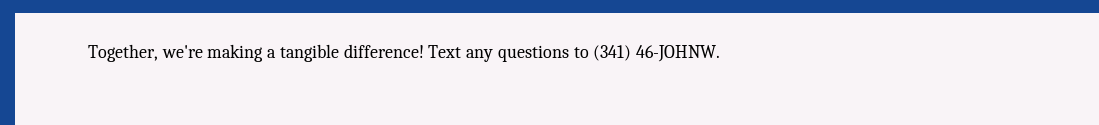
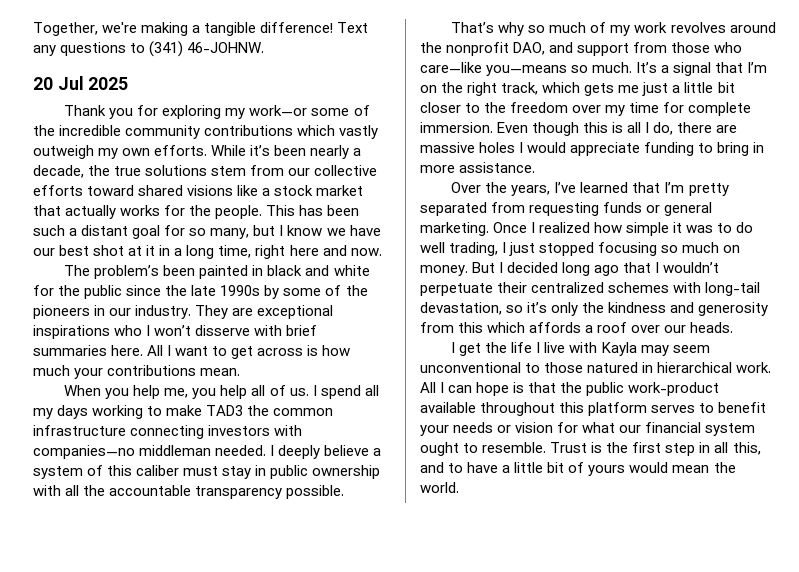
(720, 53) none -> [33,76,129,90] [64,105,370,119] [33,125,379,139] [33,145,362,159] [33,165,378,178] [33,185,364,196] [33,205,360,219] [33,225,381,239] [33,245,382,259] [64,265,370,279] [33,285,368,299] [33,305,334,319] [33,325,318,339] [33,345,351,359] [33,365,241,379] [64,385,379,399] [33,405,334,419] [33,425,303,439] [33,445,382,459] [33,465,381,479] [33,485,345,499] [451,22,776,36] [420,42,743,56] [420,62,768,76] [420,82,735,96] [420,102,752,116] [420,122,738,136] [420,142,765,156] [420,162,536,173] [451,182,729,196] [420,202,713,216] [420,222,754,236] [420,242,741,256] [420,262,720,276] [420,282,761,296] [420,302,769,316] [420,322,734,333] [451,342,710,356] [420,362,772,373] [420,382,720,396] [420,402,767,416] [420,422,756,436] [420,442,761,456] [420,462,736,476] [420,482,459,493] // 20 Jul 2025 // Thank you for exploring my work—or some of the incredible community contributions which vastly outweigh my own efforts. While it’s been nearly a decade, the true solutions stem from our collective efforts toward shared visions like a stock market that actually works for the people. This has been such a distant goal for so many, but I know we have our best shot at it in a long time, right here and now. // The problem’s been painted in black and white for the public since the late 1990s by some of the pioneers in our industry. They are exceptional inspirations who I won’t disserve with brief summaries here. All I want to get across is how much your contributions mean. // When you help me, you help all of us. I spend all my days working to make TAD3 the common infrastructure connecting investors with companies—no middleman needed. I deeply believe a system of this caliber must stay in public ownership with all the accountable transparency possible. // That’s why so much of my work revolves around the nonprofit DAO, and support from those who care—like you—means so much. It’s a signal that I’m on the right track, which gets me just a little bit closer to the freedom over my time for complete immersion. Even though this is all I do, there are massive holes I would appreciate funding to bring in more assistance. // Over the years, I’ve learned that I’m pretty separated from requesting funds or general marketing. Once I realized how simple it was to do well trading, I just stopped focusing so much on money. But I decided long ago that I wouldn’t perpetuate their centralized schemes with long-tail devastation, so it’s only the kindness and generosity from this which affords a roof over our heads. // I get the life I live with Kayla may seem unconventional to those natured in hierarchical work. All I can hope is that the public work-product available throughout this platform serves to benefit your needs or vision for what our financial system ought to resemble. Trust is the first step in all this, and to have a little bit of yours would mean the world.

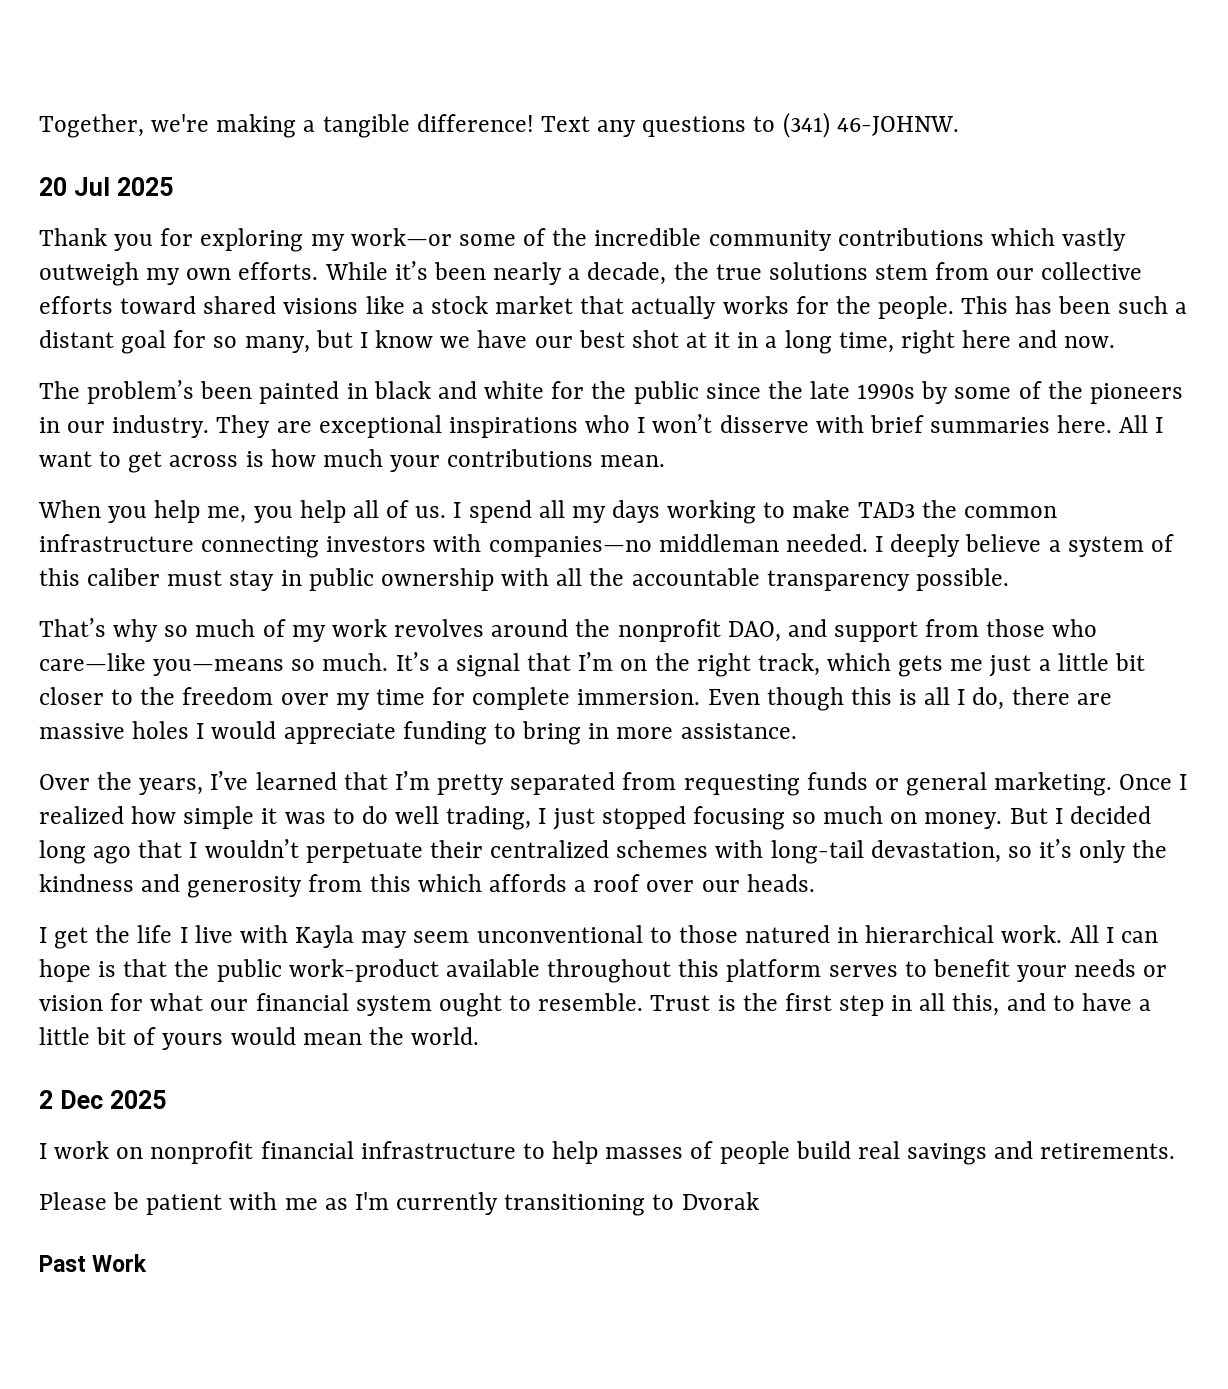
(459, 487) none -> [39,1090,166,1109] [39,1141,1176,1165] [39,1192,759,1216] [39,1254,148,1272] // 2 Dec 2025 // I work on nonprofit financial infrastructure to help masses of people build real savings and retirements. // Please be patient with me as I'm currently transitioning to Dvorak // Past Work

